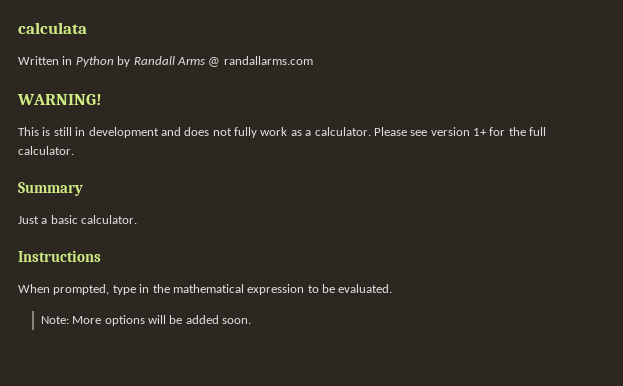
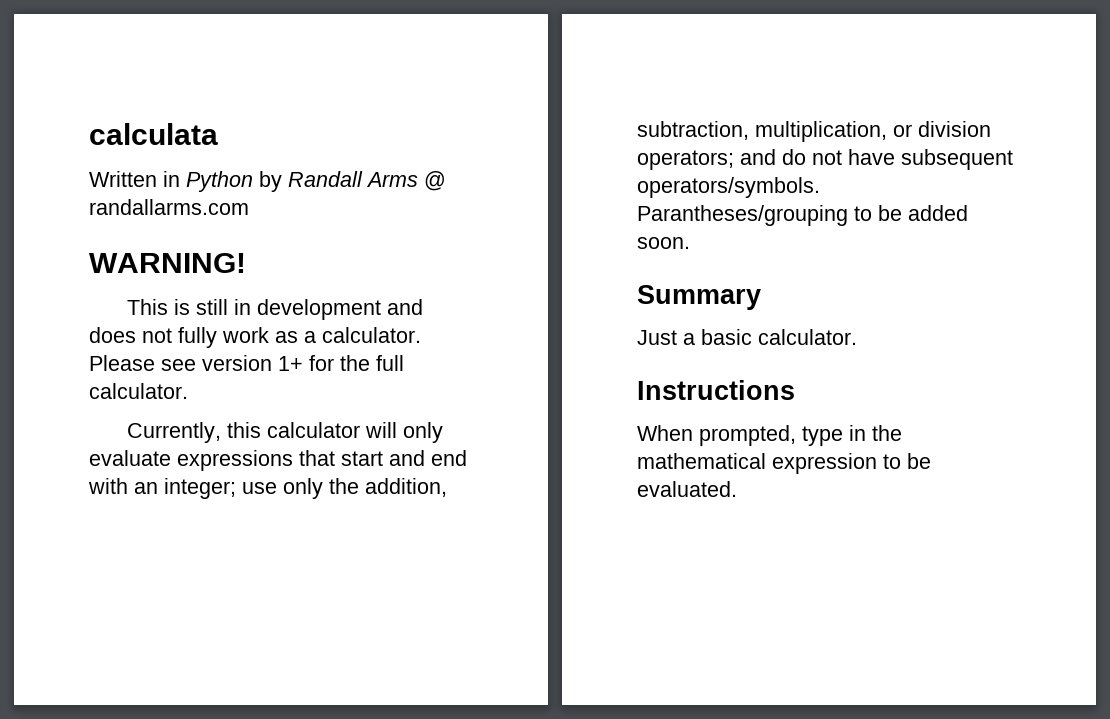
(74, 150) none -> [127,422,444,443] [89,450,467,471] [88,478,447,499] [637,121,991,142] [637,149,1013,170] [637,177,820,198] [637,205,968,226] [637,237,690,249] // Currently, this calculator will only evaluate expressions that start and end with an integer; use only the addition, subtraction, multiplication, or division operators; and do not have subsequent operators/symbols. Parantheses/grouping to be added soon.
[40,315,252,326] // Note: More options will be added soon. -> (737, 489) none

